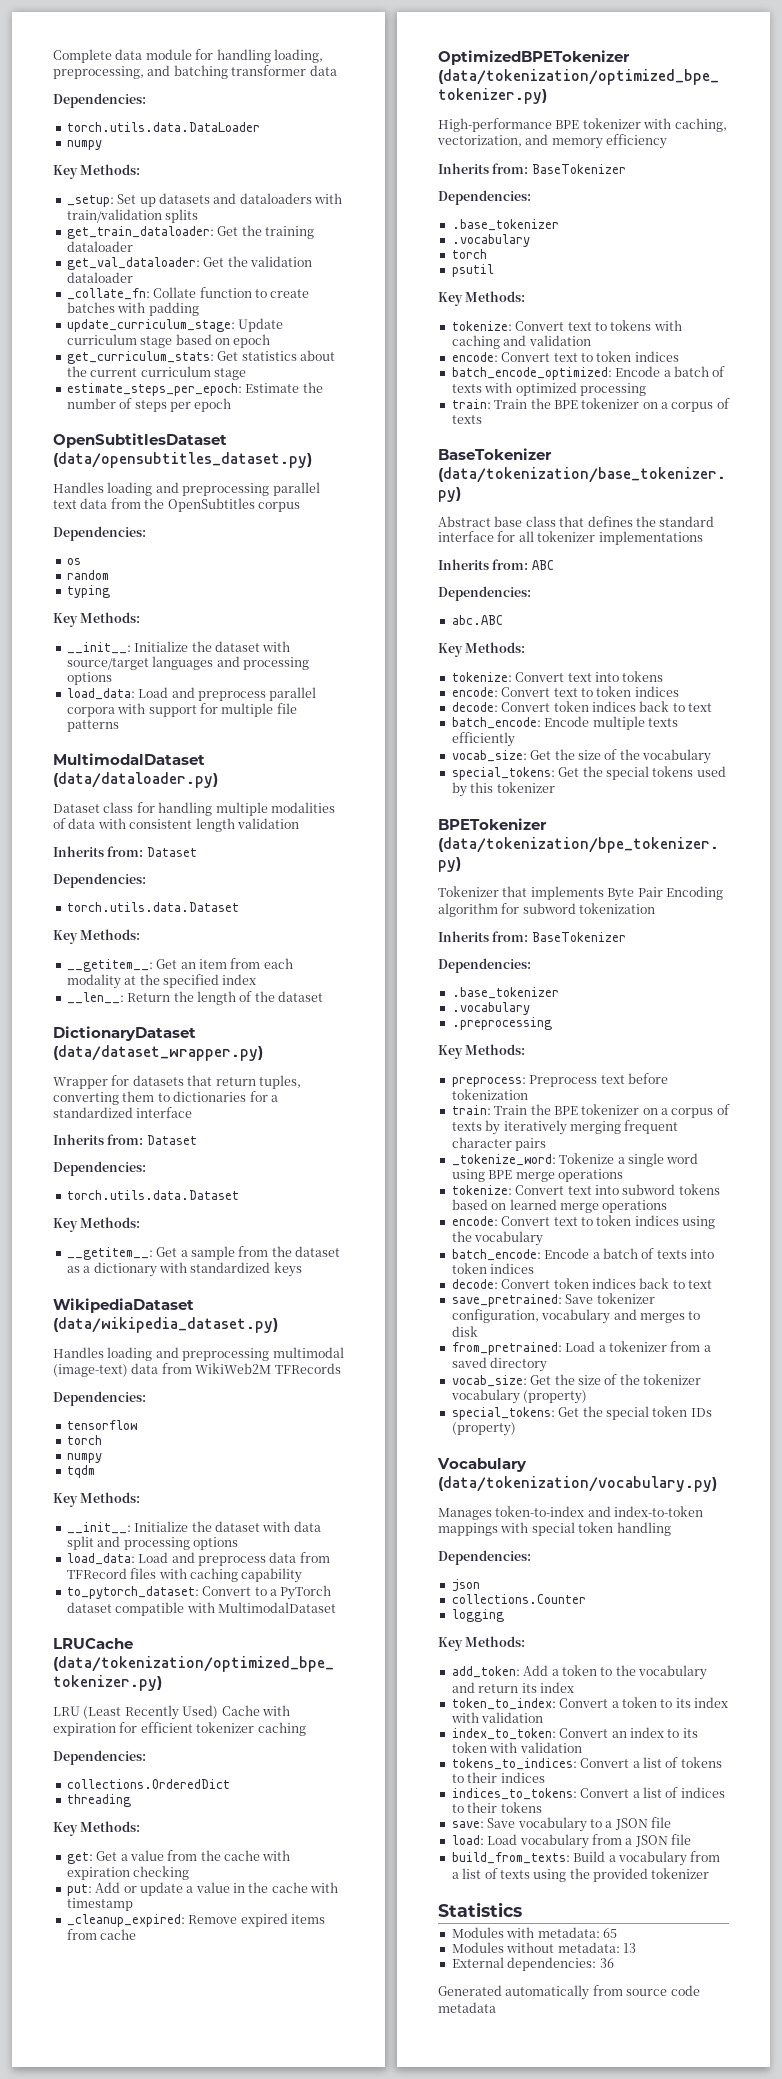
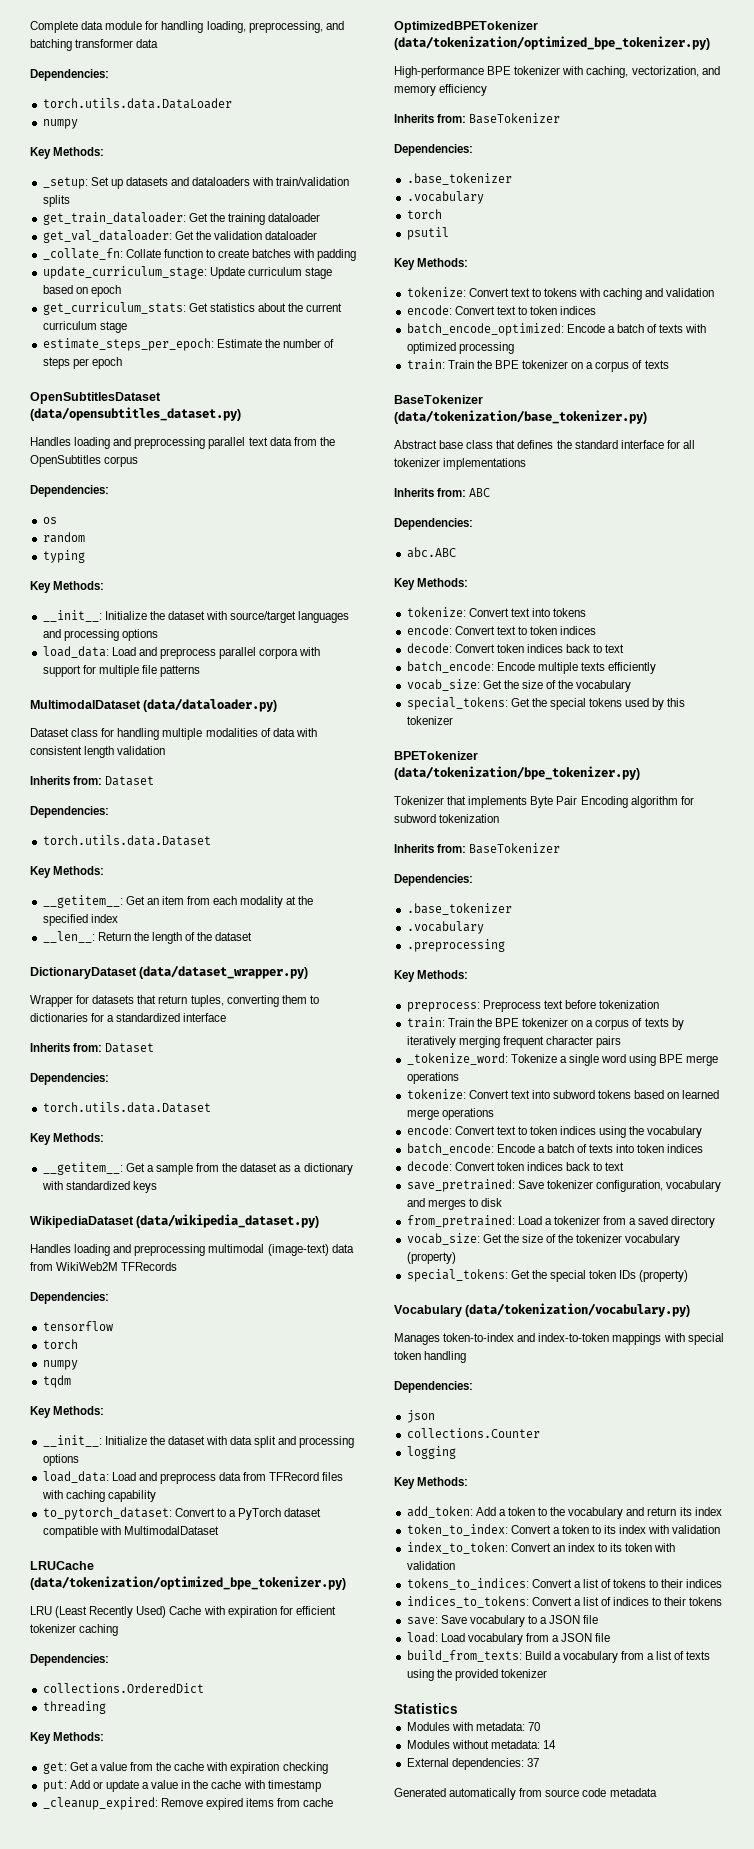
[602,1928,617,1938] 65 -> [527,1722,540,1731] 70
[622,1943,636,1953] 13 -> [542,1740,556,1749] 14
[599,1958,614,1968] 36 -> [526,1758,539,1767] 37

